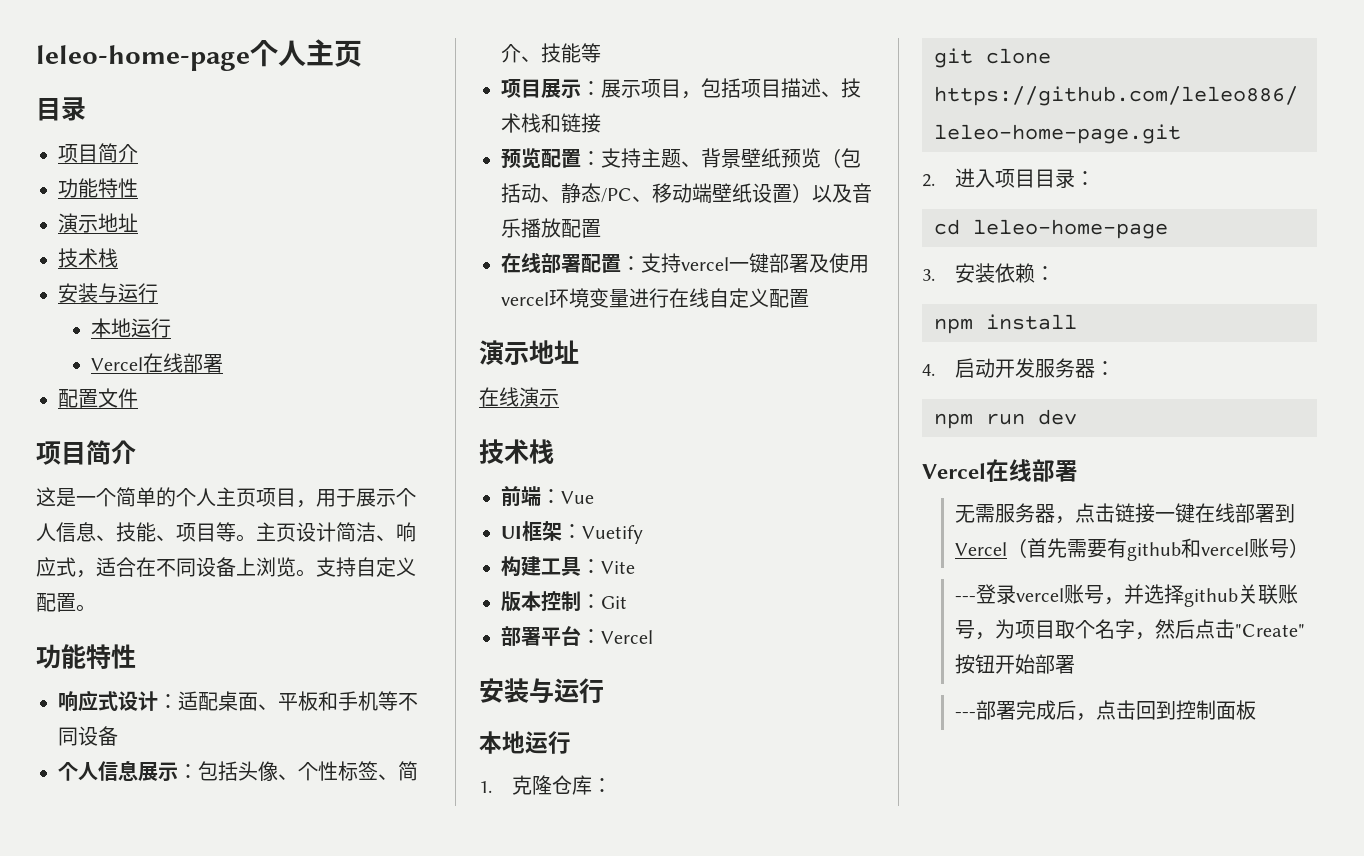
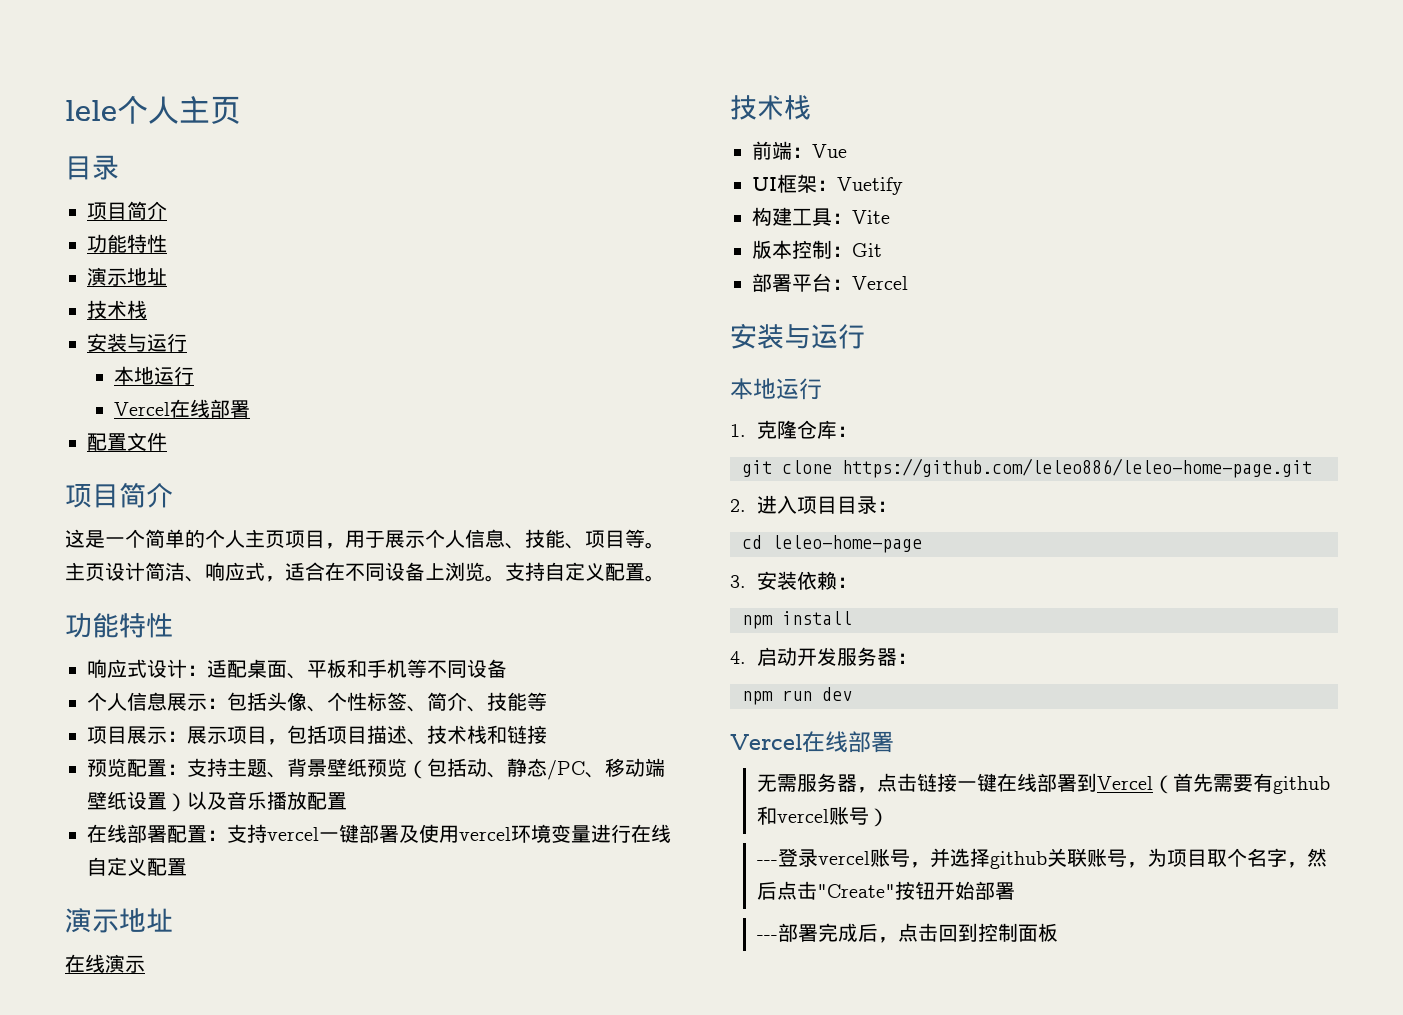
[36,45,250,71] leleo-home-page -> [65,100,117,121] lele

